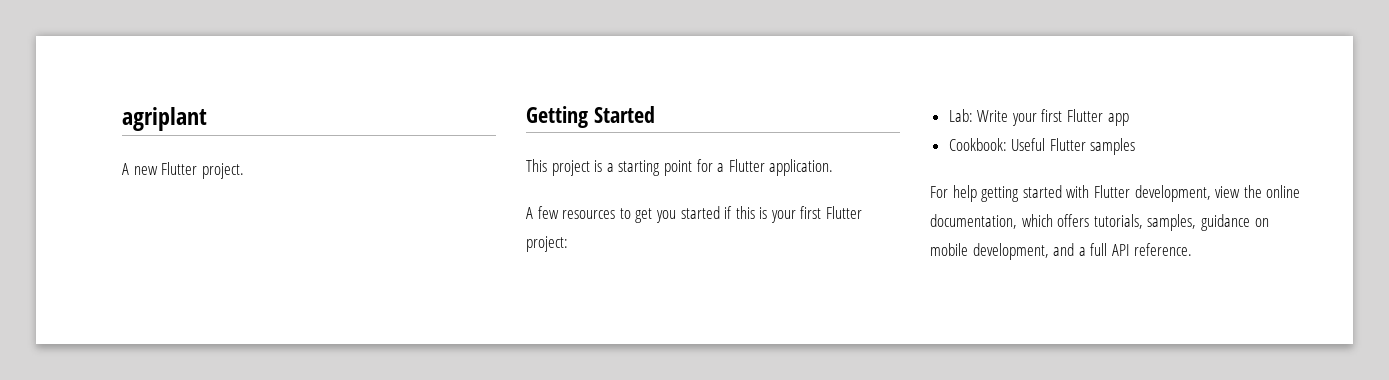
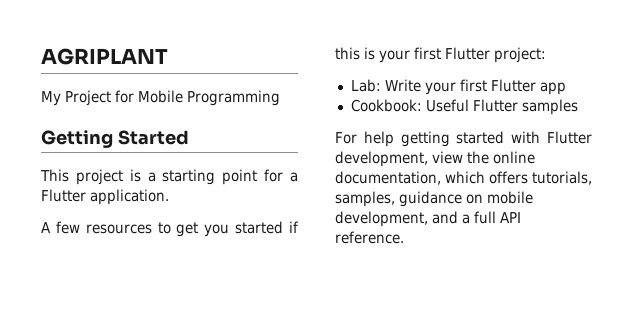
[122,107,207,131] [122,162,244,179] agriplant // A new Flutter project. -> [41,48,168,65] [41,90,280,106] AGRIPLANT // My Project for Mobile Programming

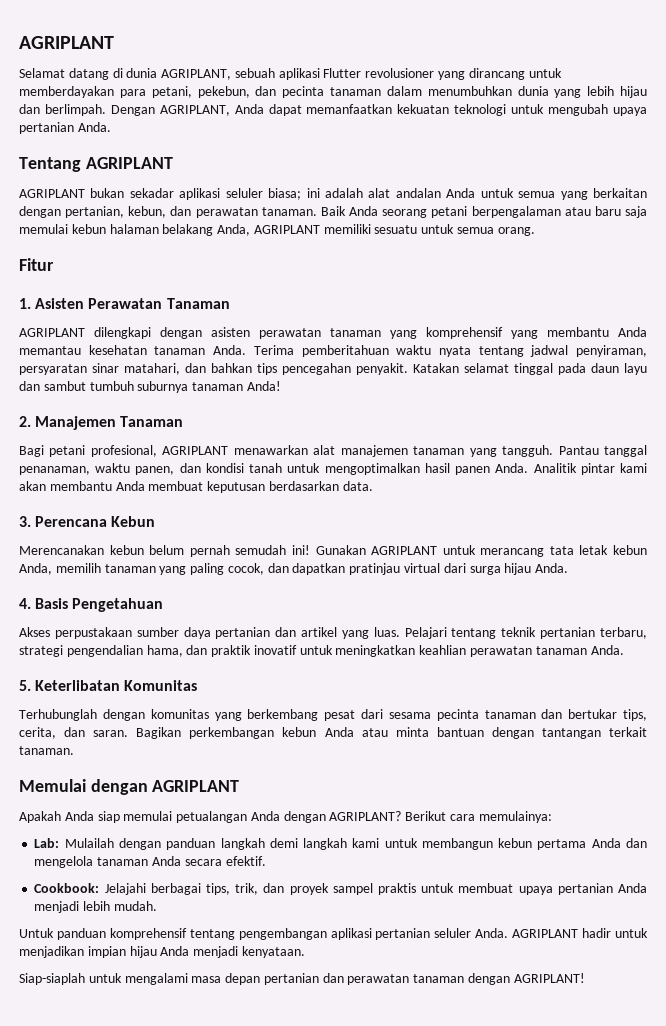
[41,48,168,65] [41,90,280,106] [41,130,189,148] [40,169,298,185] [41,189,169,205] [41,221,299,237] [335,47,546,63] [350,79,566,95] [350,99,578,115] [335,131,592,147] [335,151,535,167] [335,171,592,185] [335,191,533,207] [335,211,521,227] [335,231,404,244] AGRIPLANT // My Project for Mobile Programming // Getting Started // This project is a starting point for a Flutter application. // A few resources to get you started if this is your first Flutter project: // Lab: Write your first Flutter app // Cookbook: Useful Flutter samples // For help getting started with Flutter development, view the online documentation, which offers tutorials, samples, guidance on mobile development, and a full API reference. -> [19,36,114,49] [19,68,562,80] [19,86,648,98] [19,104,647,116] [19,122,111,134] [19,157,173,172] [19,188,648,200] [19,206,647,218] [19,224,535,236] [19,258,54,271] [19,298,230,309] [19,327,647,339] [19,345,648,357] [19,363,647,375] [19,381,281,393] [19,416,184,430] [19,445,647,457] [19,463,648,475] [19,481,373,493] [19,516,156,527] [19,545,648,557] [19,563,569,575] [19,598,164,612] [19,627,647,639] [19,645,624,657] [19,680,198,691] [19,709,648,721] [19,727,647,739] [19,746,74,755] [19,779,240,795] [19,811,552,823] [34,838,647,850] [34,856,266,868] [34,883,647,895] [34,901,157,913] [19,928,648,940] [19,946,305,958] [19,973,585,985] AGRIPLANT // Selamat datang di dunia AGRIPLANT, sebuah aplikasi Flutter revolusioner yang dirancang untuk memberdayakan para petani, pekebun, dan pecinta tanaman dalam menumbuhkan dunia yang lebih hijau dan berlimpah. Dengan AGRIPLANT, Anda dapat memanfaatkan kekuatan teknologi untuk mengubah upaya pertanian Anda. // Tentang AGRIPLANT // AGRIPLANT bukan sekadar aplikasi seluler biasa; ini adalah alat andalan Anda untuk semua yang berkaitan dengan pertanian, kebun, dan perawatan tanaman. Baik Anda seorang petani berpengalaman atau baru saja memulai kebun halaman belakang Anda, AGRIPLANT memiliki sesuatu untuk semua orang. // Fitur // 1. Asisten Perawatan Tanaman // AGRIPLANT dilengkapi dengan asisten perawatan tanaman yang komprehensif yang membantu Anda memantau kesehatan tanaman Anda. Terima pemberitahuan waktu nyata tentang jadwal penyiraman, persyaratan sinar matahari, dan bahkan tips pencegahan penyakit. Katakan selamat tinggal pada daun layu dan sambut tumbuh suburnya tanaman Anda! // 2. Manajemen Tanaman // Bagi petani profesional, AGRIPLANT menawarkan alat manajemen tanaman yang tangguh. Pantau tanggal penanaman, waktu panen, dan kondisi tanah untuk mengoptimalkan hasil panen Anda. Analitik pintar kami akan membantu Anda membuat keputusan berdasarkan data. // 3. Perencana Kebun // Merencanakan kebun belum pernah semudah ini! Gunakan AGRIPLANT untuk merancang tata letak kebun Anda, memilih tanaman yang paling cocok, dan dapatkan pratinjau virtual dari surga hijau Anda. // 4. Basis Pengetahuan // Akses perpustakaan sumber daya pertanian dan artikel yang luas. Pelajari tentang teknik pertanian terbaru, strategi pengendalian hama, dan praktik inovatif untuk meningkatkan keahlian perawatan tanaman Anda. // 5. Keterlibatan Komunitas // Terhubunglah dengan komunitas yang berkembang pesat dari sesama pecinta tanaman dan bertukar tips, cerita, dan saran. Bagikan perkembangan kebun Anda atau minta bantuan dengan tantangan terkait tanaman. // Memulai dengan AGRIPLANT // Apakah Anda siap memulai petualangan Anda dengan AGRIPLANT? Berikut cara memulainya: // Lab: Mulailah dengan panduan langkah demi langkah kami untuk membangun kebun pertama Anda dan mengelola tanaman Anda secara efektif. // Cookbook: Jelajahi berbagai tips, trik, dan proyek sampel praktis untuk membuat upaya pertanian Anda menjadi lebih mudah. // Untuk panduan komprehensif tentang pengembangan aplikasi pertanian seluler Anda. AGRIPLANT hadir untuk menjadikan impian hijau Anda menjadi kenyataan. // Siap-siaplah untuk mengalami masa depan pertanian dan perawatan tanaman dengan AGRIPLANT!

